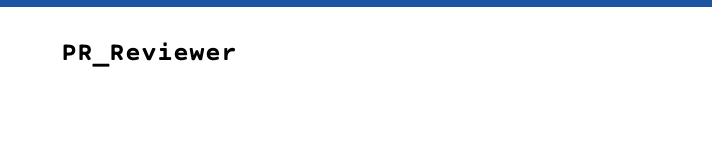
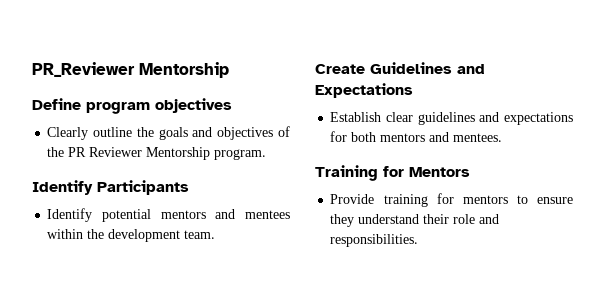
(237, 54) none -> [139,62,229,78] [32,98,232,114] [47,126,290,140] [47,147,267,160] [32,180,189,195] [47,208,290,222] [47,229,216,242] [315,62,485,74] [315,83,413,98] [330,112,573,125] [330,131,503,142] [315,165,470,181] [330,193,573,207] [330,214,500,227] [330,234,419,247] Mentorship // Define program objectives // Clearly outline the goals and objectives of the PR Reviewer Mentorship program. // Identify Participants // Identify potential mentors and mentees within the development team. // Create Guidelines and Expectations // Establish clear guidelines and expectations for both mentors and mentees. // Training for Mentors // Provide training for mentors to ensure they understand their role and responsibilities.

